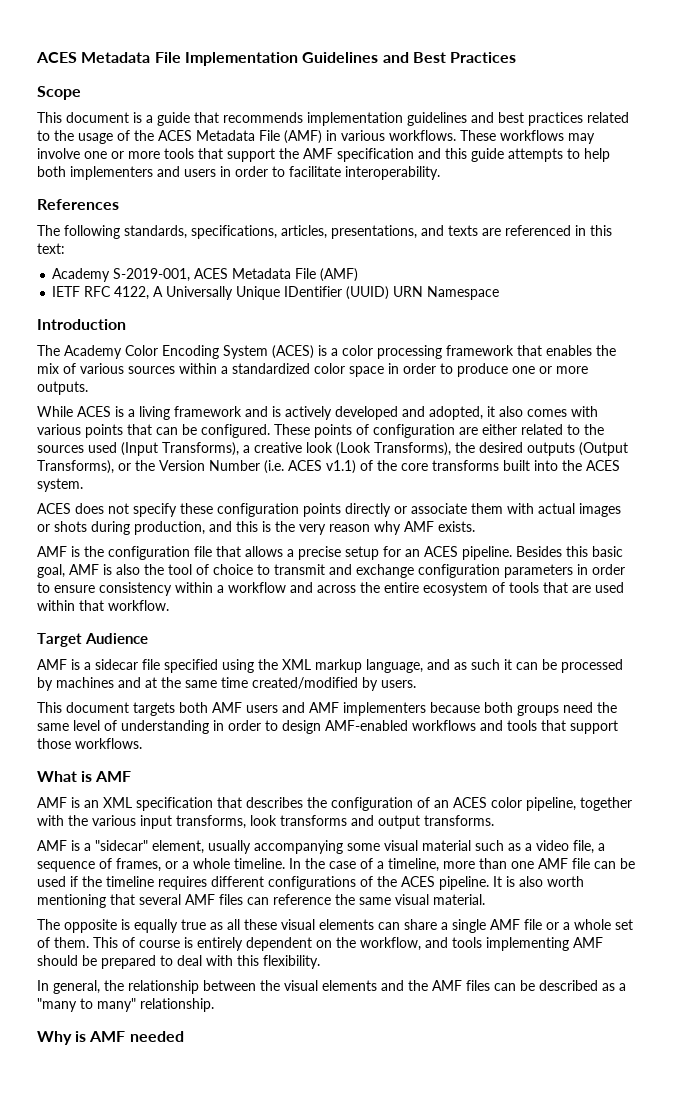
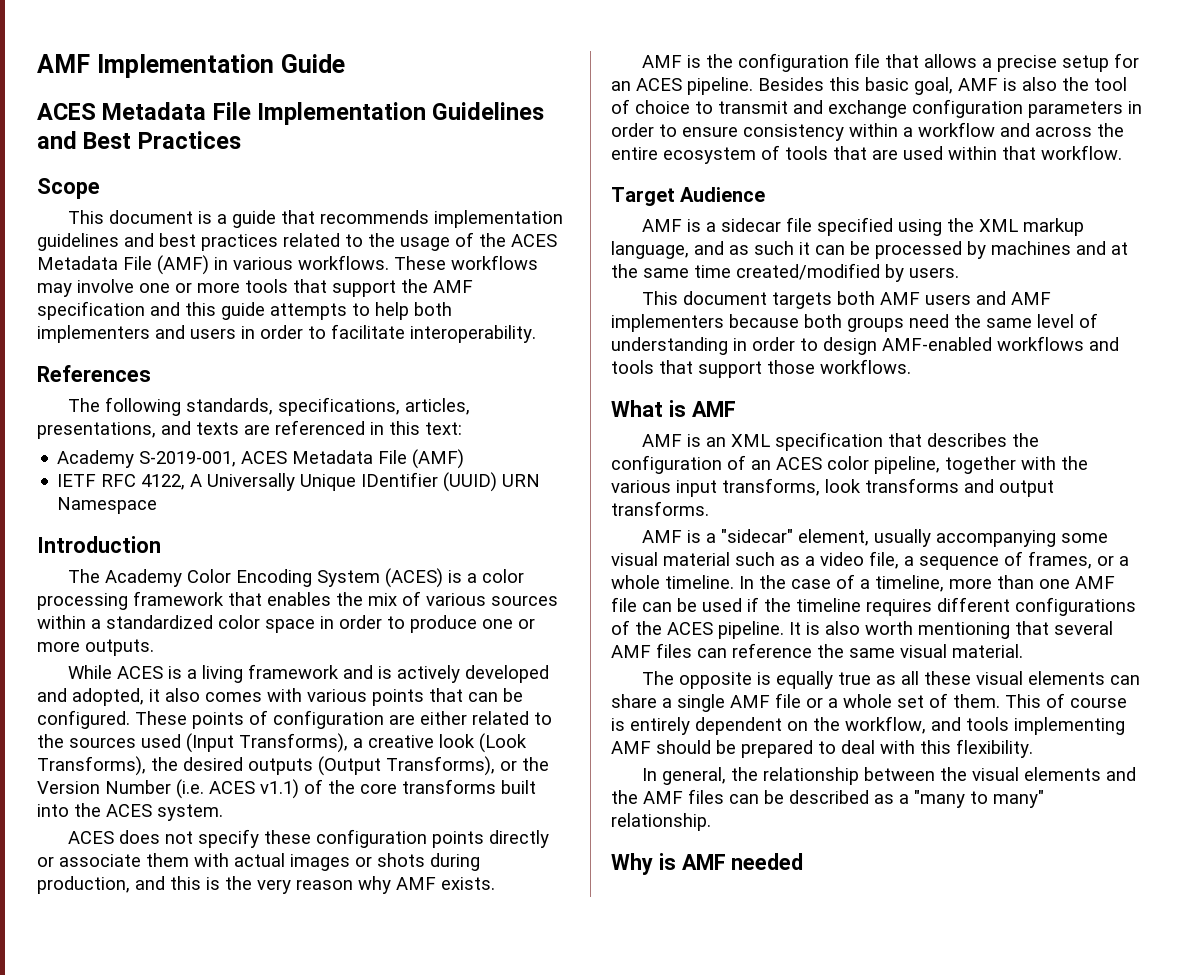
(36, 57) none -> [37,54,345,78] AMF Implementation Guide //

